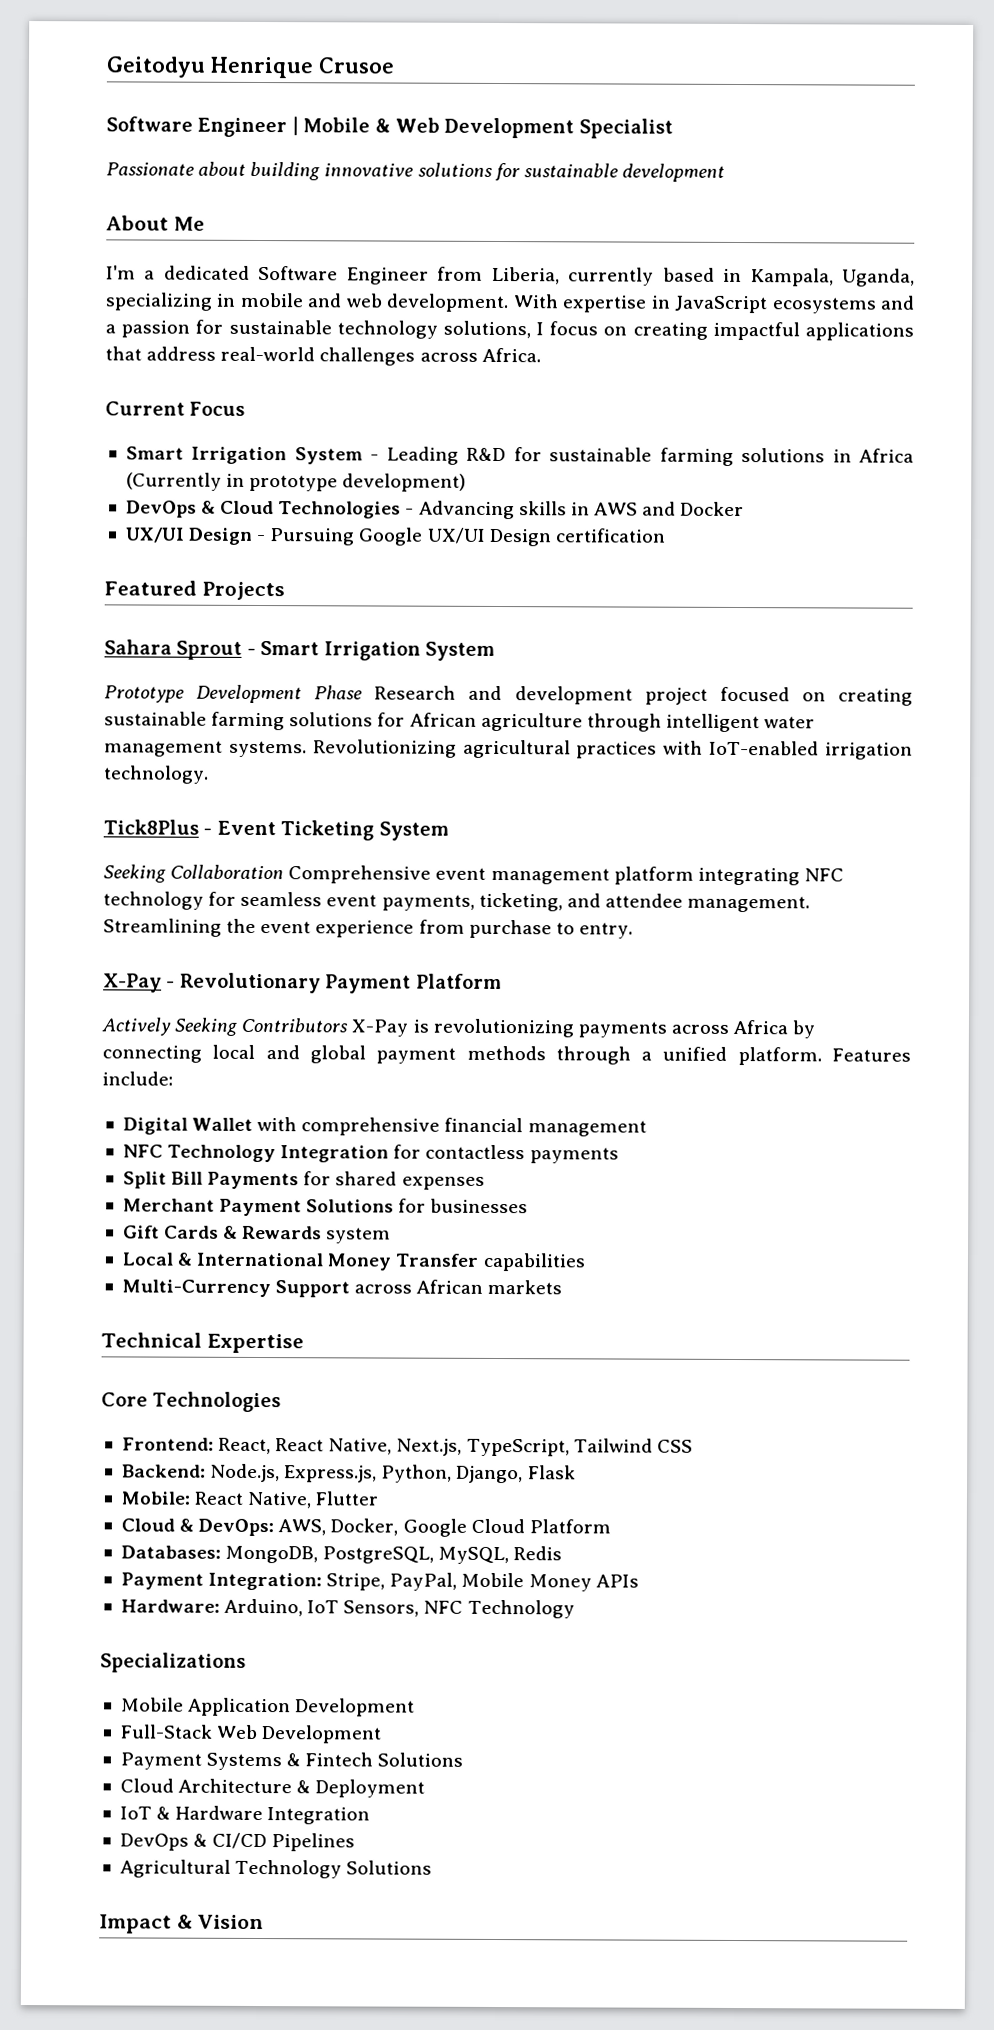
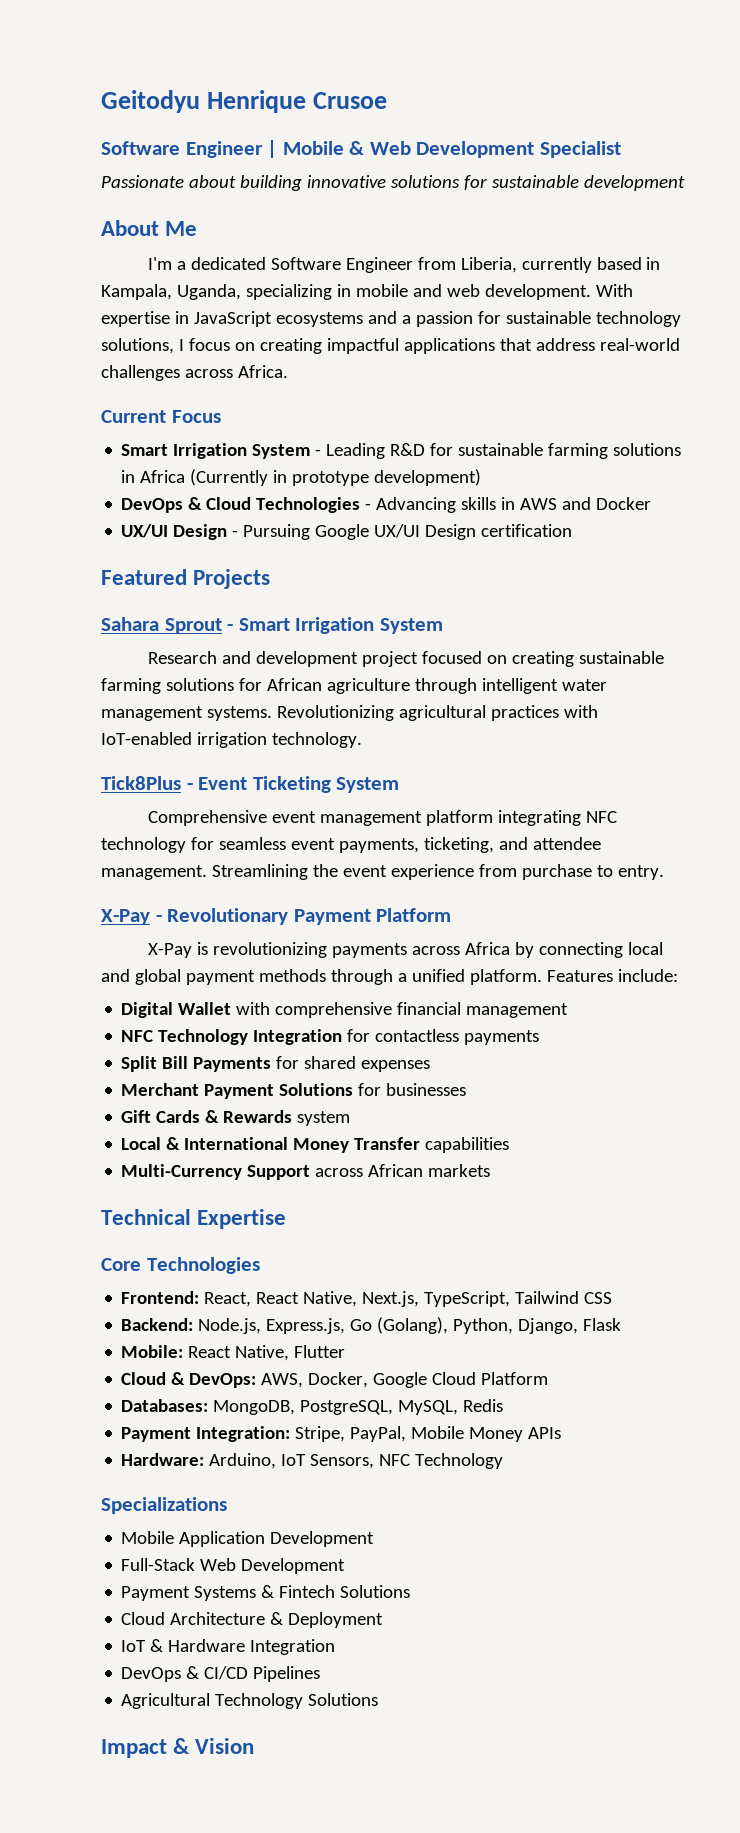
[104,684,364,704] Prototype Development Phase -> (443, 626) none
[103,864,285,883] Seeking Collaboration -> (400, 785) none
[101,1017,349,1036] Actively Seeking Contributors -> (452, 915) none
(378, 1474) none -> [350,1317,449,1334] Go (Golang),

